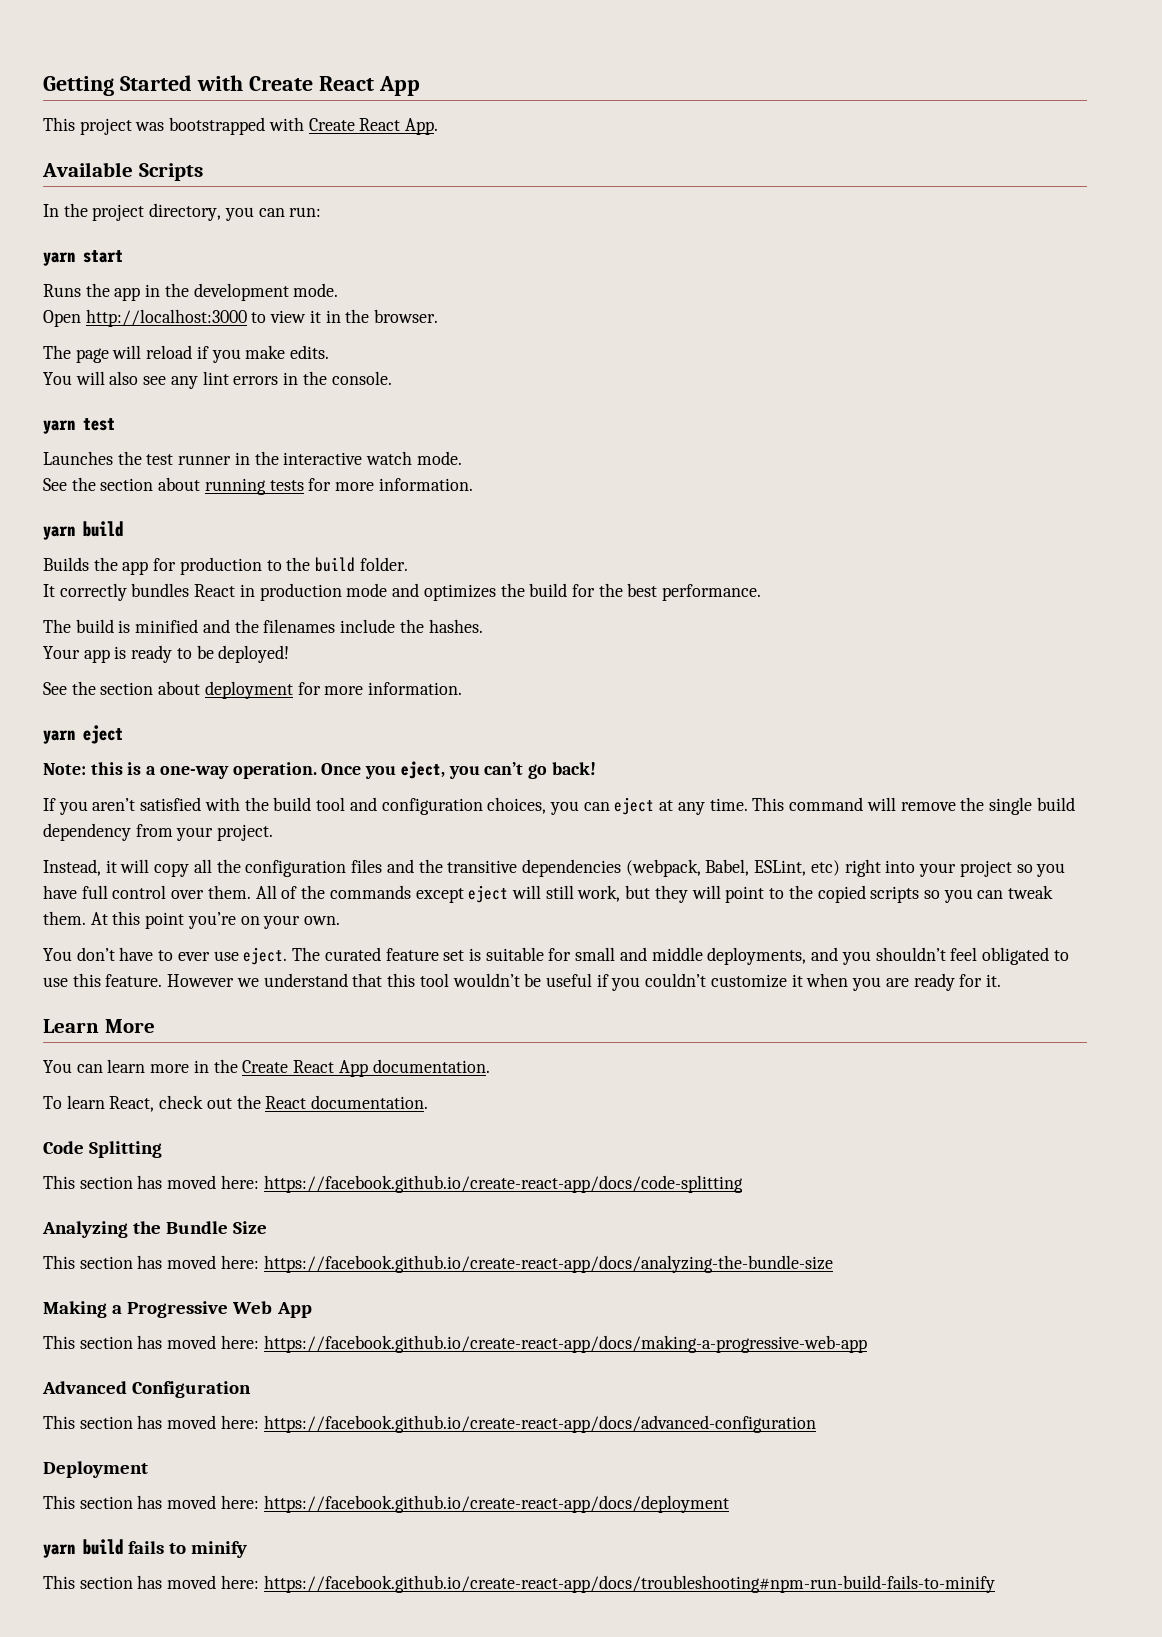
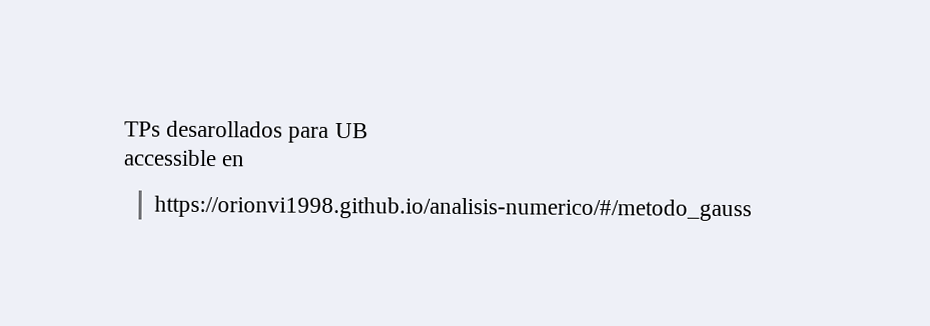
[43,75,420,96] [43,117,439,135] [42,162,203,181] [43,203,322,221] [43,250,123,266] [43,283,339,301] [43,309,439,327] [43,345,330,363] [43,371,392,389] [43,418,115,434] [43,451,462,465] [43,477,473,495] [43,521,123,540] [43,557,408,575] [43,583,762,601] [43,619,483,633] [43,645,290,663] [43,681,463,699] [43,725,123,744] [43,761,596,779] [43,797,1075,815] [43,823,274,841] [43,859,1066,877] [43,885,1054,903] [43,911,341,929] [43,947,1069,965] [43,973,1001,991] [43,1019,155,1033] [43,1059,490,1077] [43,1095,429,1112] [43,1141,163,1158] [43,1175,743,1193] [42,1221,268,1238] [43,1255,833,1273] [43,1301,312,1318] [43,1335,867,1353] [42,1381,252,1398] [43,1415,816,1433] [43,1461,148,1478] [43,1495,729,1513] [43,1539,248,1558] [43,1575,995,1593] Getting Started with Create React App // This project was bootstrapped with Create React App. // Available Scripts // In the project directory, you can run: // yarn start // Runs the app in the development mode. // Open http://localhost:3000 to view it in the browser. // The page will reload if you make edits. // You will also see any lint errors in the console. // yarn test // Launches the test runner in the interactive watch mode. // See the section about running tests for more information. // yarn build // Builds the app for production to the build folder. // It correctly bundles React in production mode and optimizes the build for the best performance. // The build is minified and the filenames include the hashes. // Your app is ready to be deployed! // See the section about deployment for more information. // yarn eject // Note: this is a one-way operation. Once you eject, you can’t go back! // If you aren’t satisfied with the build tool and configuration choices, you can eject at any time. This command will remove the single build dependency from your project. // Instead, it will copy all the configuration files and the transitive dependencies (webpack, Babel, ESLint, etc) right into your project so you have full control over them. All of the commands except eject will still work, but they will point to the copied scripts so you can tweak them. At this point you’re on your own. // You don’t have to ever use eject. The curated feature set is suitable for small and middle deployments, and you shouldn’t feel obligated to use this feature. However we understand that this tool wouldn’t be useful if you couldn’t customize it when you are ready for it. // Learn More // You can learn more in the Create React App documentation. // To learn React, check out the React documentation. // Code Splitting // This section has moved here: https://facebook.github.io/create-react-app/docs/code-splitting // Analyzing the Bundle Size // This section has moved here: https://facebook.github.io/create-react-app/docs/analyzing-the-bundle-size // Making a Progressive Web App // This section has moved here: https://facebook.github.io/create-react-app/docs/making-a-progressive-web-app // Advanced Configuration // This section has moved here: https://facebook.github.io/create-react-app/docs/advanced-configuration // Deployment // This section has moved here: https://facebook.github.io/create-react-app/docs/deployment // yarn build fails to minify // This section has moved here: https://facebook.github.io/create-react-app/docs/troubleshooting#npm-run-build-fails-to-minify -> [124,120,368,143] [123,149,246,167] [153,195,752,222] TPs desarollados para UB // accessible en // https://orionvi1998.github.io/analisis-numerico/#/metodo_gauss

